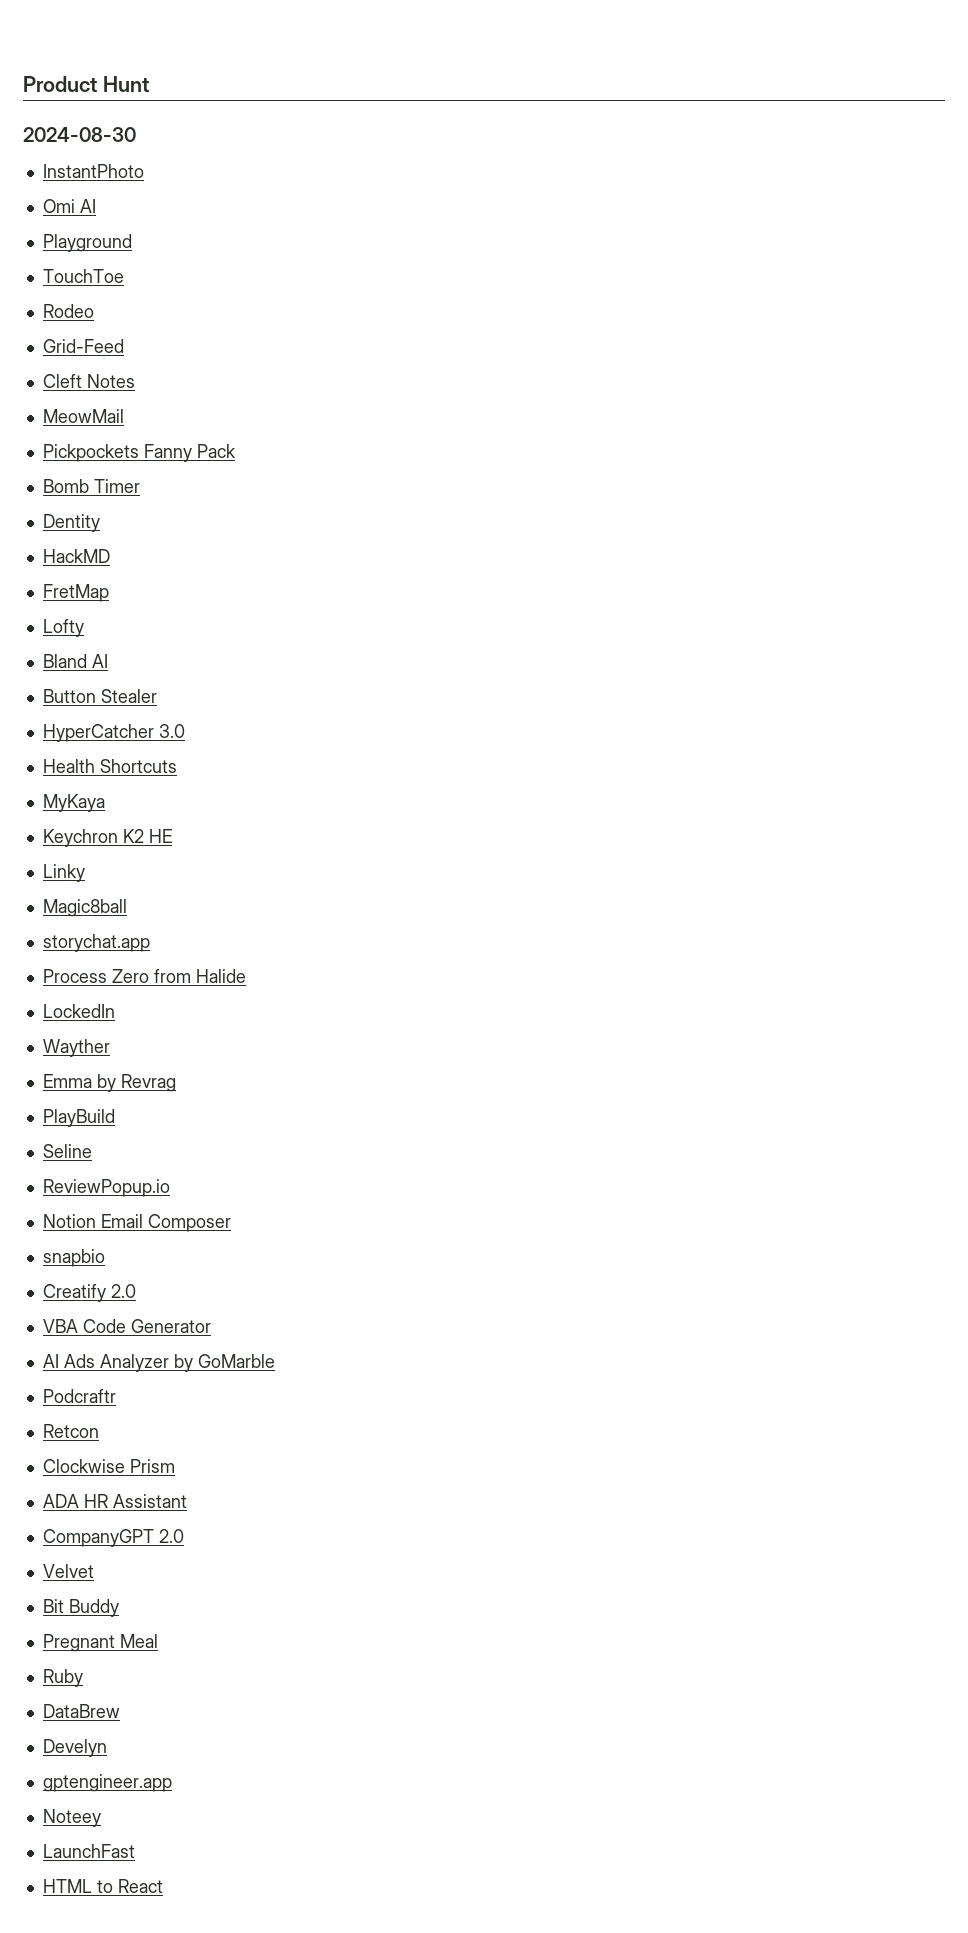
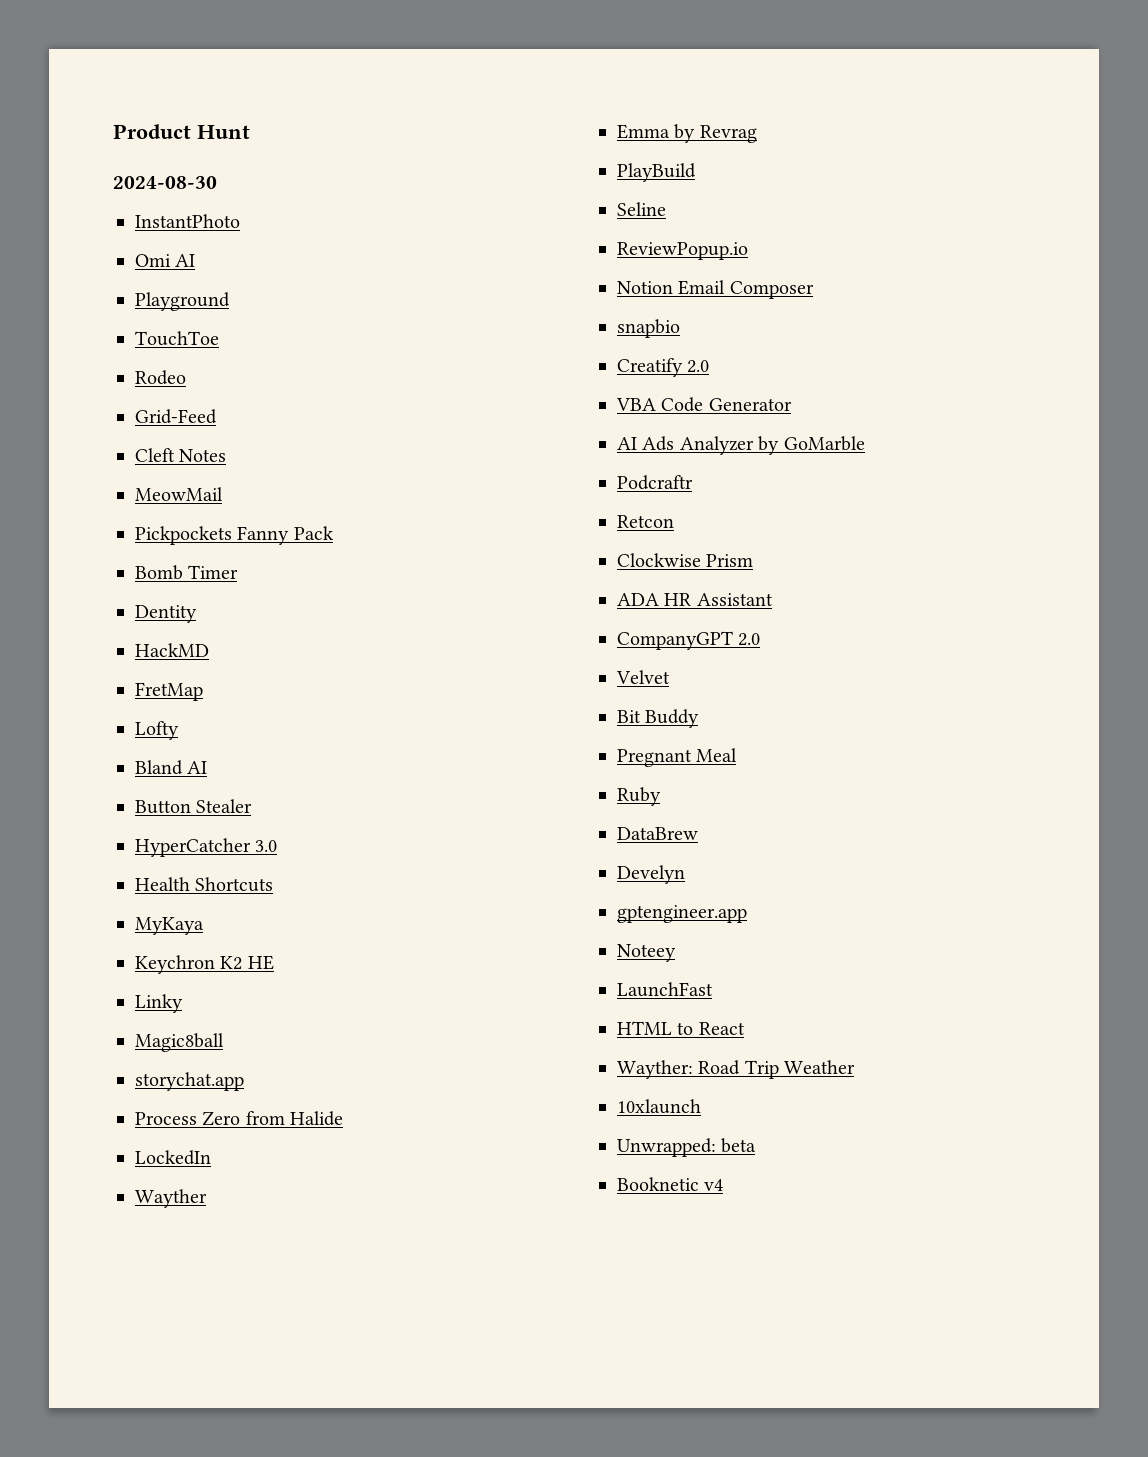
(163, 1886) none -> [617,1060,856,1079] [617,1099,701,1114] [617,1138,757,1157] [617,1177,724,1191] // Wayther: Road Trip Weather // 10xlaunch // Unwrapped: beta // Booknetic v4

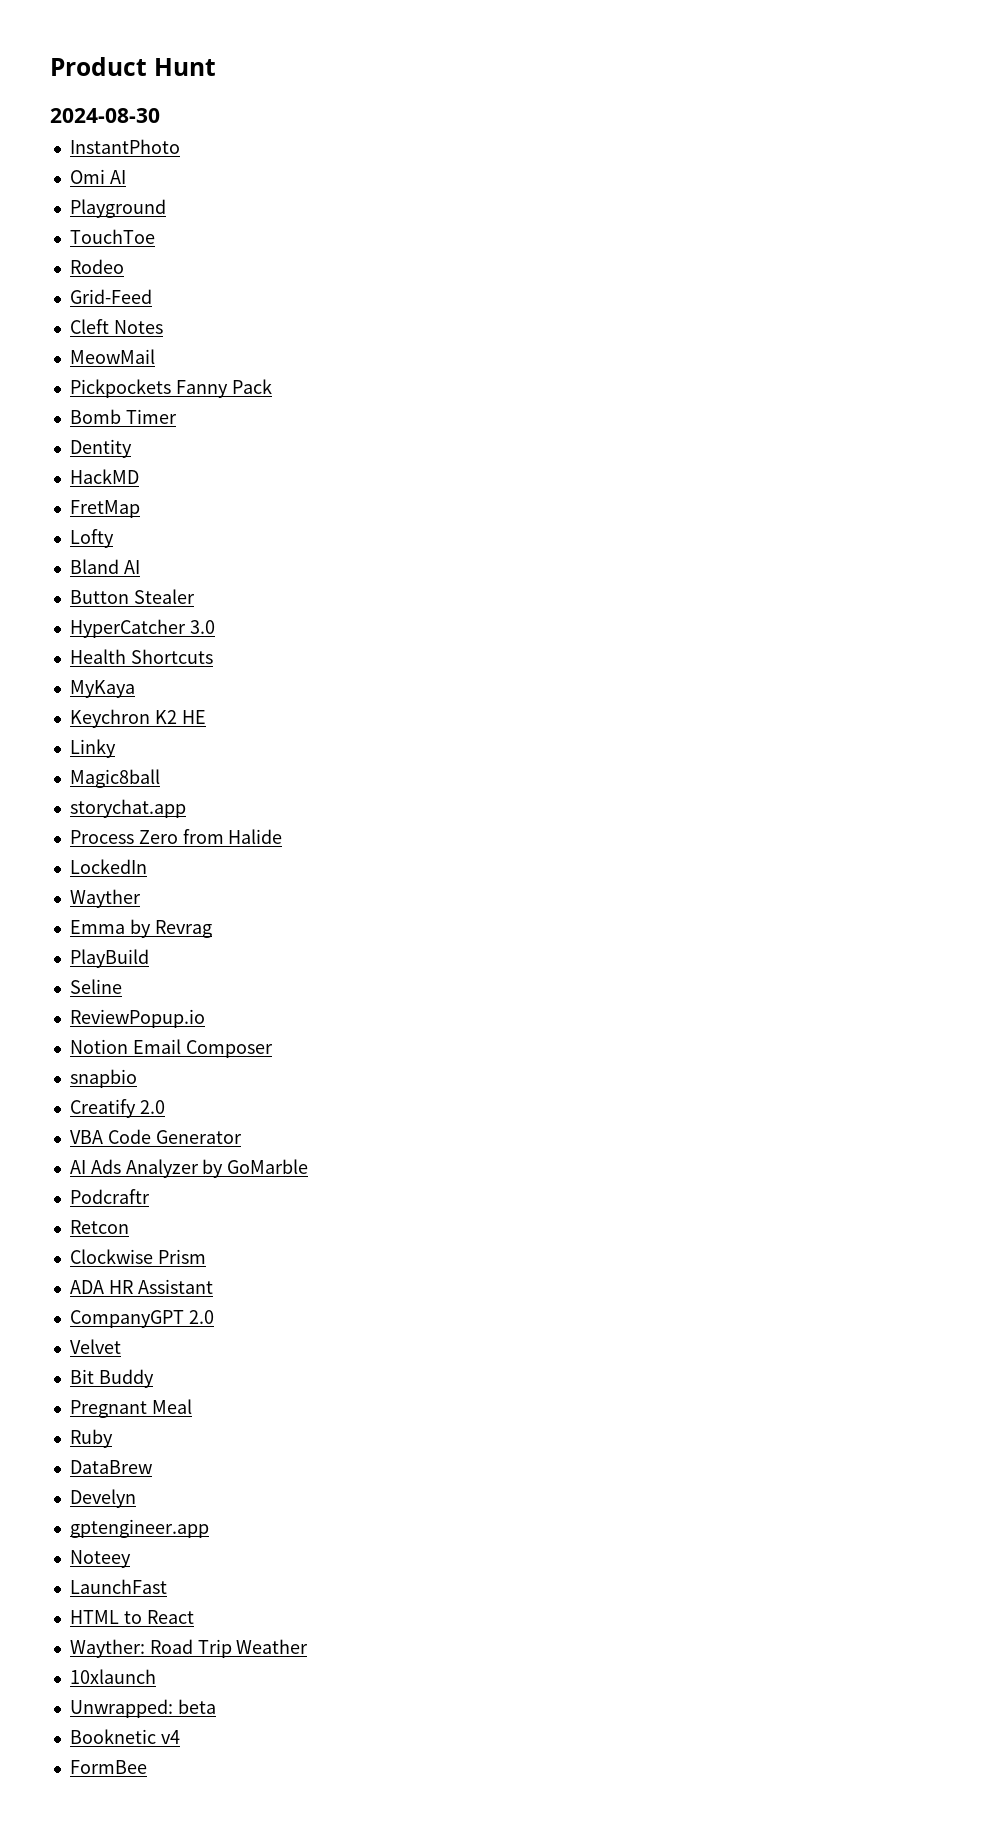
(724, 1185) none -> [69,1760,147,1774] // FormBee

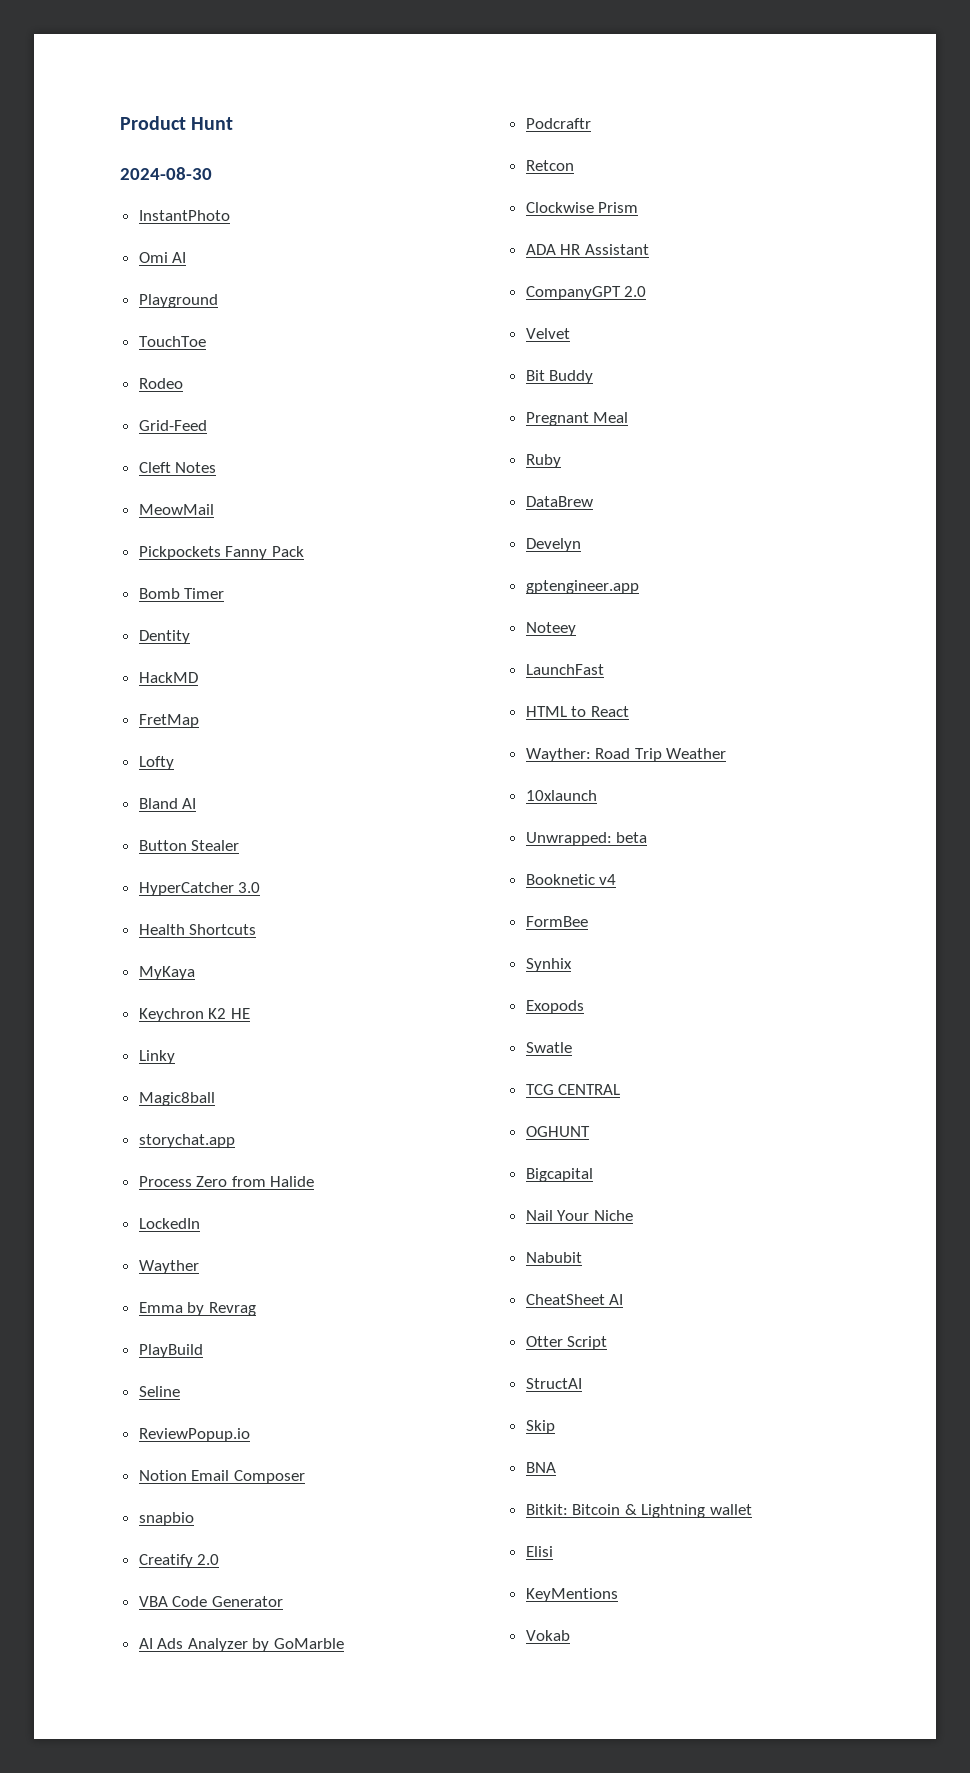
(147, 1767) none -> [525,958,572,972] [525,1000,584,1014] [525,1042,572,1053] [525,1084,621,1095] [525,1126,590,1137] [525,1168,593,1182] [525,1210,633,1221] [525,1252,582,1263] [525,1294,624,1305] [525,1336,608,1350] [525,1378,582,1389] [525,1420,555,1434] [525,1462,556,1473] [525,1504,753,1518] [525,1546,553,1557] [525,1588,618,1602] [525,1630,570,1641] // Synhix // Exopods // Swatle // TCG CENTRAL // OGHUNT // Bigcapital // Nail Your Niche // Nabubit // CheatSheet AI // Otter Script // StructAI // Skip // BNA // Bitkit: Bitcoin & Lightning wallet // Elisi // KeyMentions // Vokab

